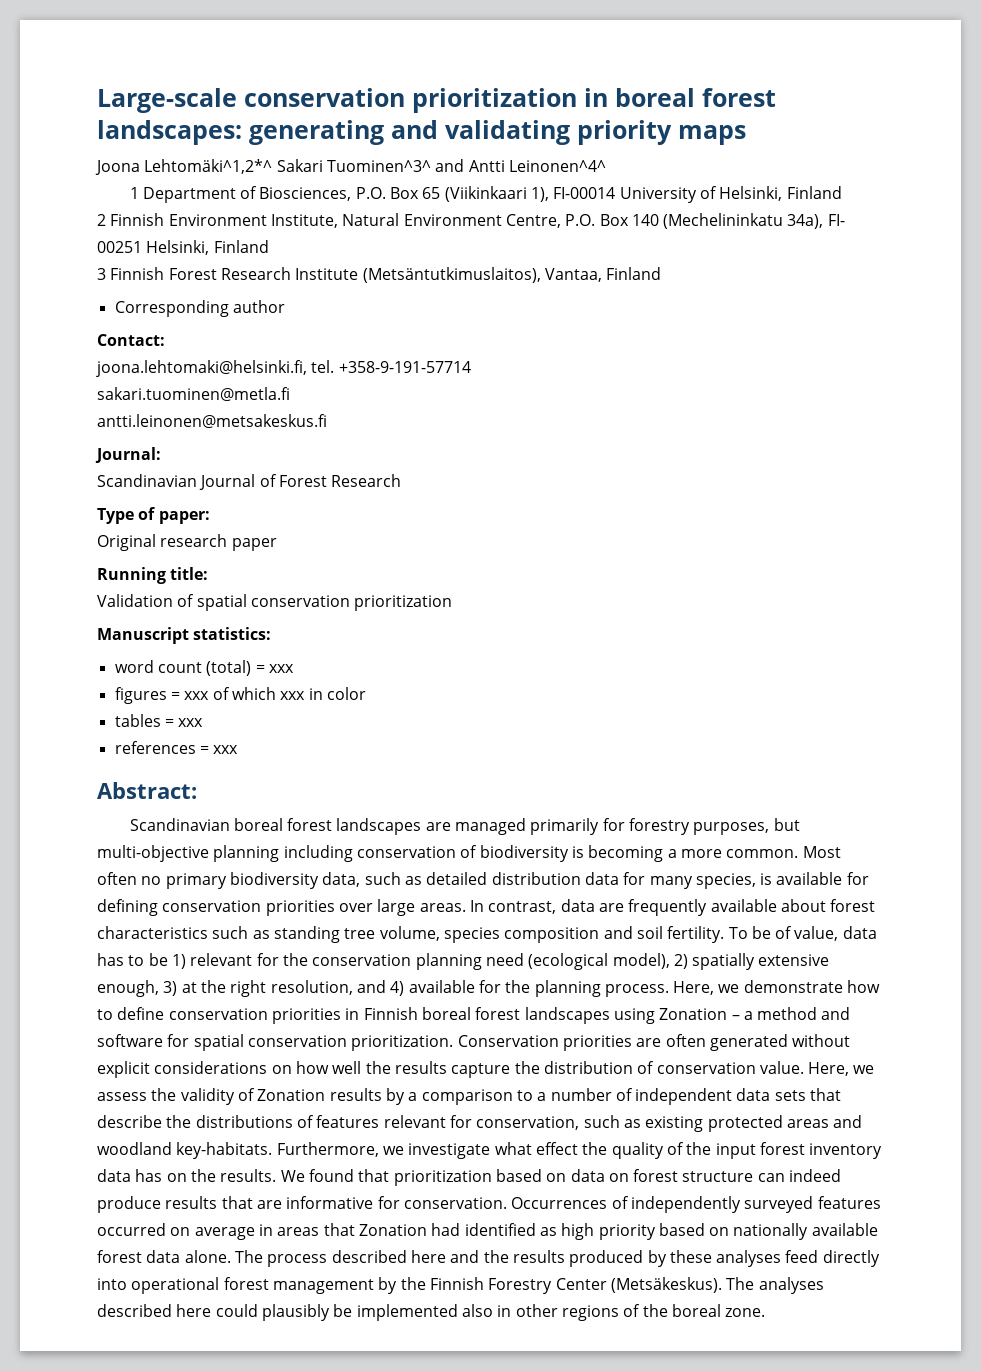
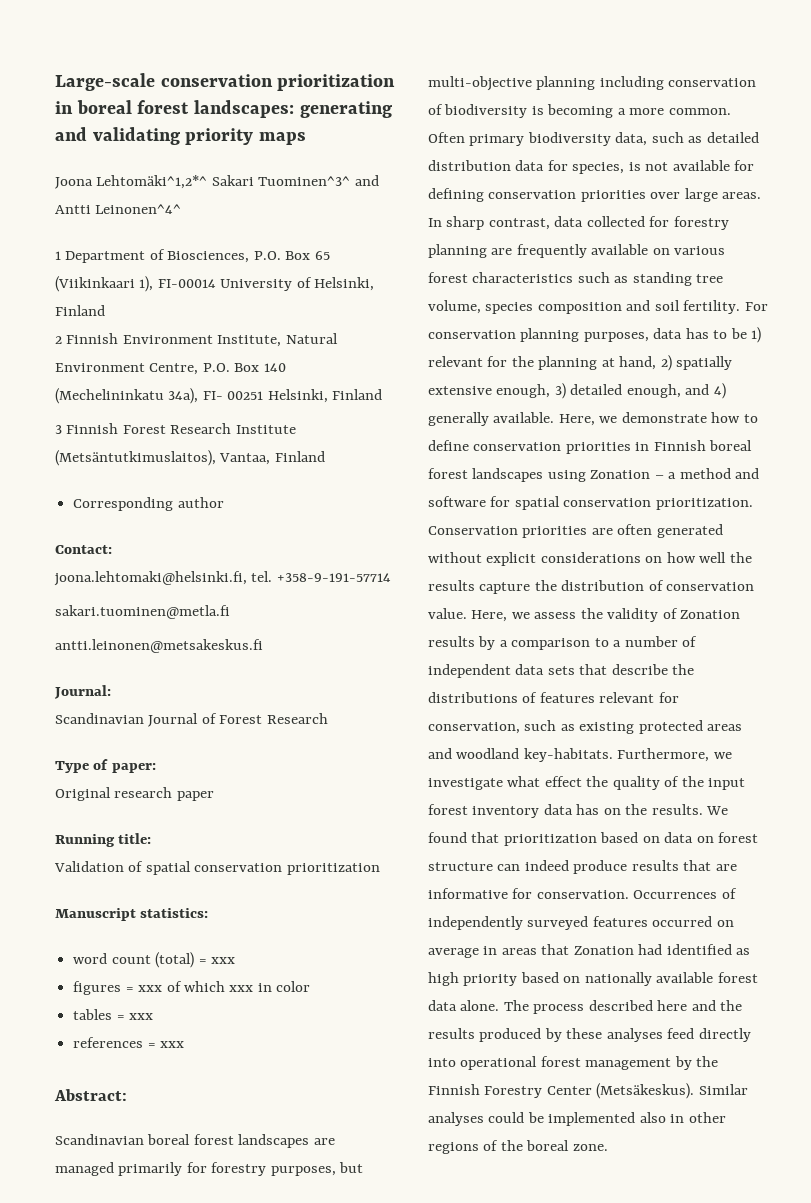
[802,846,841,858] [97,872,162,885] Most often no -> [428,132,465,143] Often
[649,876,693,889] many -> (568, 165) none
(773, 879) none -> [645,162,669,171] not
(484, 906) none -> [446,216,485,230] sharp
(595, 905) none -> [586,216,729,230] [428,244,487,258] collected for forestry planning
[780,899,826,912] about -> [652,246,726,255] on various
[728,926,839,941] To be of value, -> [744,302,768,311] [428,328,649,342] For conservation planning purposes,
[312,953,670,970] conservation planning need (ecological model), -> [538,356,657,370] planning at hand,
[181,980,669,997] at the right resolution, and 4) available for the planning process. -> [570,383,726,399] [428,412,555,426] detailed enough, and 4) generally available.
[726,1277,824,1294] [97,1304,330,1321] The analyses described here could plausibly -> [698,1084,748,1095] [428,1112,525,1126] Similar analyses could

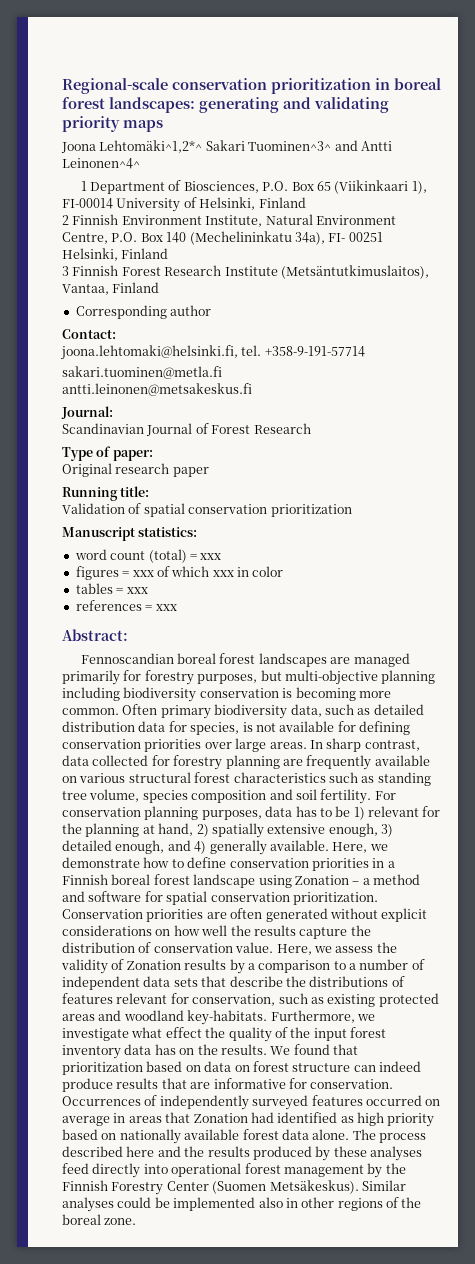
[55,73,155,91] Large-scale -> [62,78,168,94] Regional-scale
[55,1134,144,1145] Scandinavian -> [80,653,174,664] Fennoscandian
[668,78,757,87] [428,104,528,118] conservation of biodiversity -> [123,687,279,702] biodiversity conservation
[617,108,626,115] a -> (356, 694) none
(726, 250) none -> [128,772,191,783] structural
(650, 446) none -> [387,861,395,868] a
[472,468,544,482] landscapes -> [193,874,256,888] landscape
[596,1083,695,1099] (Metsäkeskus). -> [212,1180,359,1194] (Suomen Metsäkeskus).

